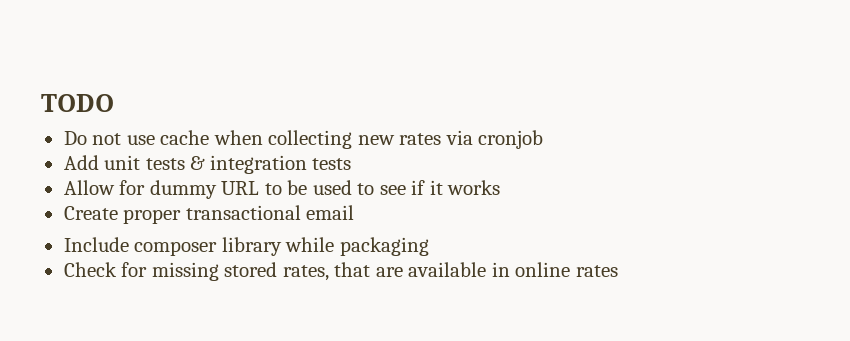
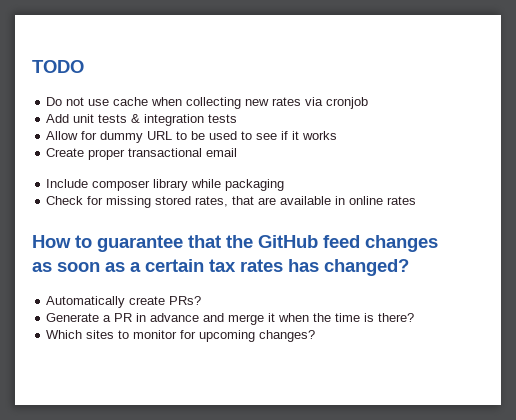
(618, 271) none -> [32,235,438,252] [32,259,409,276] [46,296,202,308] [46,313,415,325] [46,330,316,342] // How to guarantee that the GitHub feed changes as soon as a certain tax rates has changed? // Automatically create PRs? // Generate a PR in advance and merge it when the time is there? // Which sites to monitor for upcoming changes?

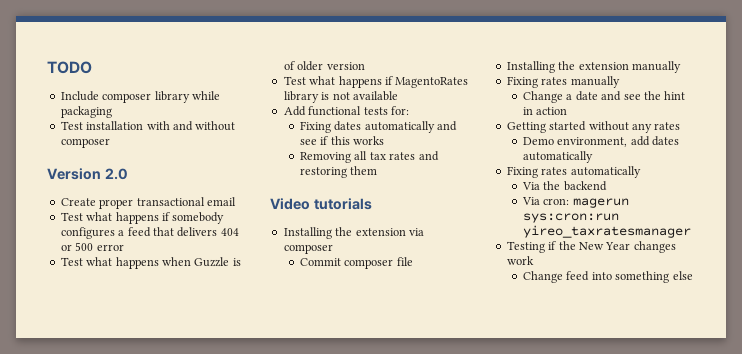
[46,97,369,109] [46,114,238,126] [46,131,338,143] [46,148,238,160] // Do not use cache when collecting new rates via cronjob // Add unit tests & integration tests // Allow for dummy URL to be used to see if it works // Create proper transactional email -> (92, 67) none
[46,196,417,208] [32,235,438,252] [32,259,409,276] [46,296,202,308] [46,313,415,325] [46,330,316,342] Check for missing stored rates, that are available in online rates // How to guarantee that the GitHub feed changes as soon as a certain tax rates has changed? // Automatically create PRs? // Generate a PR in advance and merge it when the time is there? // Which sites to monitor for upcoming changes? -> [60,121,236,131] [60,138,110,148] [47,168,128,180] [60,197,236,209] [60,212,225,224] [60,227,239,239] [60,242,124,251] [60,257,241,269] [283,61,365,71] [283,76,469,88] [283,91,398,103] [283,106,409,116] [300,121,458,133] [300,136,385,145] [300,151,439,163] [300,166,378,178] [270,198,372,210] [283,227,424,239] [283,244,333,254] [300,257,413,269] [506,61,681,73] [506,76,620,88] [523,91,686,103] [523,107,568,115] [506,121,681,133] [523,136,680,147] [523,151,594,163] [506,166,641,178] [522,181,607,191] [522,197,629,208] [523,213,620,223] [523,225,692,238] [506,241,676,253] [506,256,534,265] [523,271,693,283] Test installation with and without composer // Version 2.0 // Create proper transactional email // Test what happens if somebody configures a feed that delivers 404 or 500 error // Test what happens when Guzzle is of older version // Test what happens if MagentoRates library is not available // Add functional tests for: // Fixing dates automatically and see if this works // Removing all tax rates and restoring them // Video tutorials // Installing the extension via composer // Commit composer file // Installing the extension manually // Fixing rates manually // Change a date and see the hint in action // Getting started without any rates // Demo environment, add dates automatically // Fixing rates automatically // Via the backend // Via cron: magerun sys:cron:run yireo_taxratesmanager // Testing if the New Year changes work // Change feed into something else

